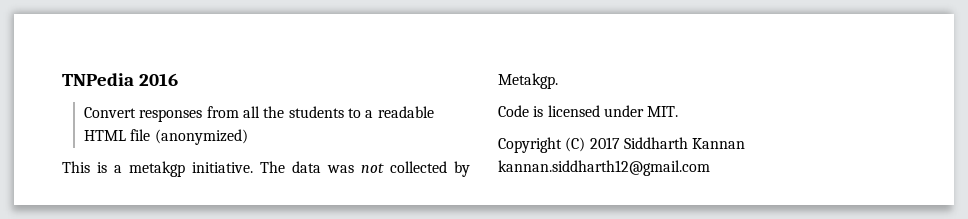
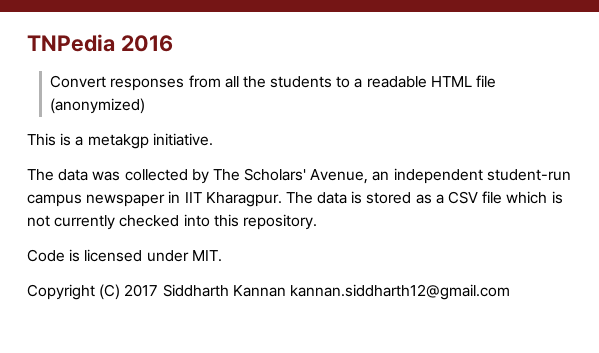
(253, 167) none -> (213, 139) //
[361,163,384,173] not -> (121, 176) none
[498,73,558,89] Metakgp. -> [212,168,571,184] [27,191,563,207] [27,214,317,230] The Scholars' Avenue, an independent student-run campus newspaper in IIT Kharagpur. The data is stored as a CSV file which is not currently checked into this repository.

